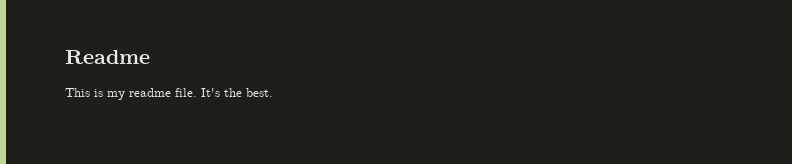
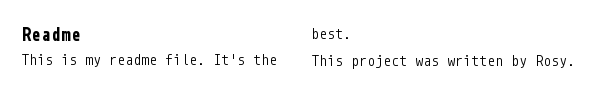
(273, 92) none -> [311,55,575,69] // This project was written by Rosy.

